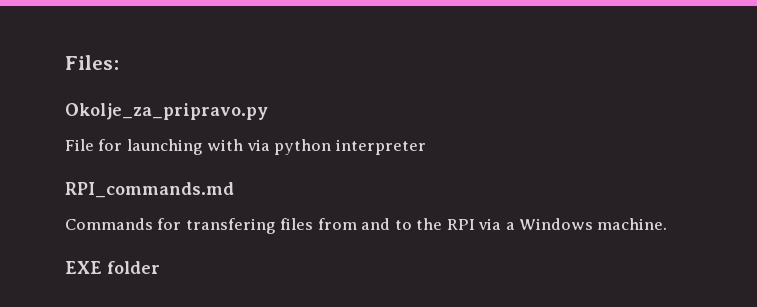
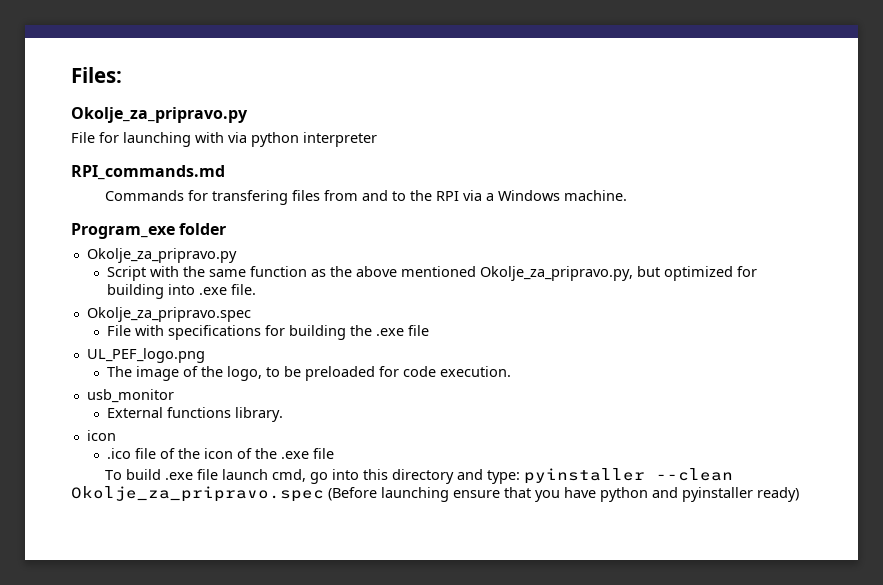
[65,261,102,274] EXE -> [71,223,175,239] Program_exe
(160, 267) none -> [86,248,237,263] [106,266,757,281] [106,284,256,299] [86,307,251,322] [106,325,429,340] [86,348,205,363] [106,366,511,381] [86,389,174,403] [106,407,283,422] [86,430,116,441] [106,448,334,459] [105,468,734,484] [71,486,799,502] // Okolje_za_pripravo.py // Script with the same function as the above mentioned Okolje_za_pripravo.py, but optimized for building into .exe file. // Okolje_za_pripravo.spec // File with specifications for building the .exe file // UL_PEF_logo.png // The image of the logo, to be preloaded for code execution. // usb_monitor // External functions library. // icon // .ico file of the icon of the .exe file // To build .exe file launch cmd, go into this directory and type: pyinstaller --clean Okolje_za_pripravo.spec (Before launching ensure that you have python and pyinstaller ready)

